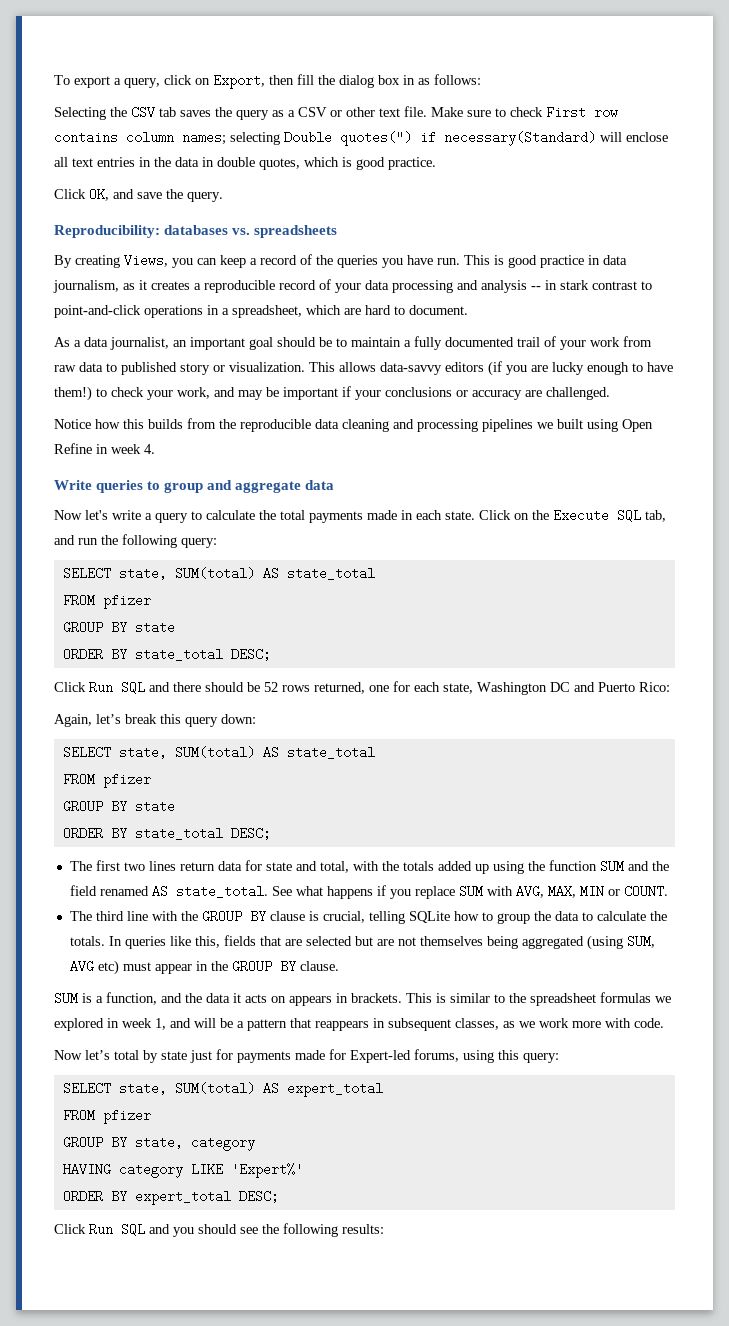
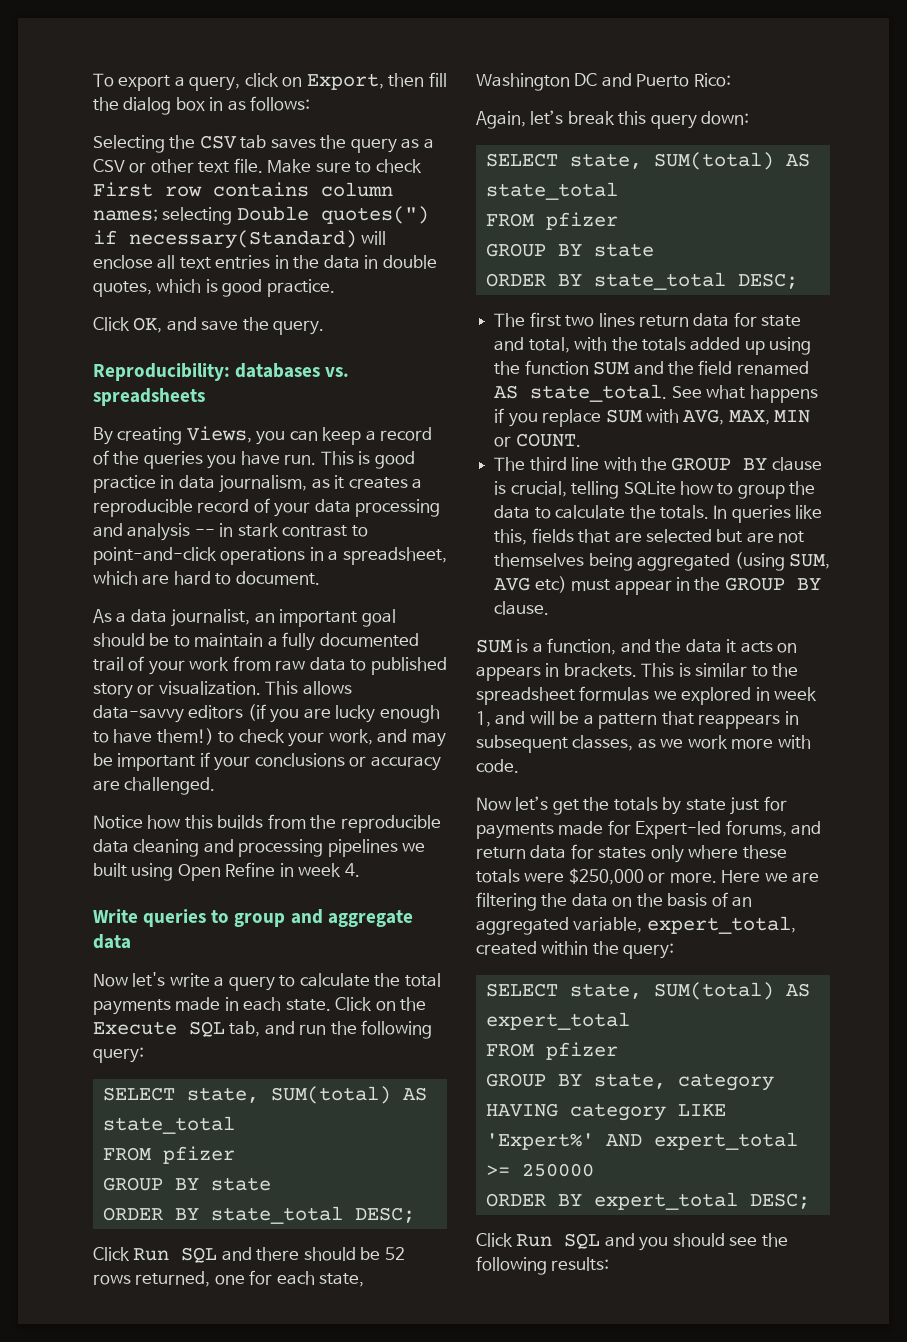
[114,1050,139,1060] total -> [552,797,658,815] get the totals
[463,1050,519,1063] using this -> [791,821,822,835] [476,844,787,863] [476,868,820,885] [476,892,753,911] [476,916,796,935] [476,941,619,955] and return data for states only where these totals were $250,000 or more. Here we are filtering the data on the basis of an aggregated variable, expert_total, created within the
(303, 1170) none -> [605,1132,798,1150] [485,1163,594,1177] AND expert_total >= 250000

